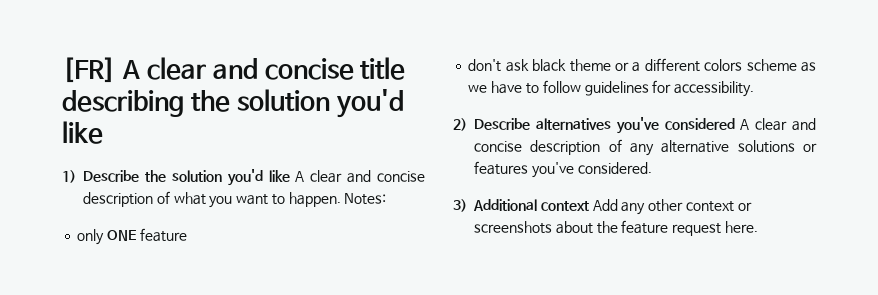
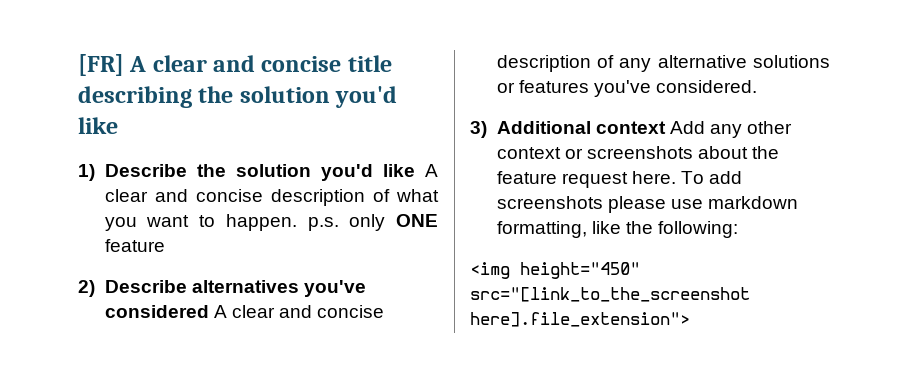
[344,193,387,205] Notes: // -> [307,217,339,231] p.s.
[468,58,816,72] [468,80,755,97] // don't ask black theme or a different colors scheme as we have to follow guidelines for accessibility. -> (165, 245) none
(758, 227) none -> [680,171,743,184] [496,196,798,213] [496,221,738,238] [470,262,640,279] [470,287,750,302] [470,312,690,327] To add screenshots please use markdown formatting, like the following: // <img height="450" src="[link_to_the_screenshot here].file_extension">

